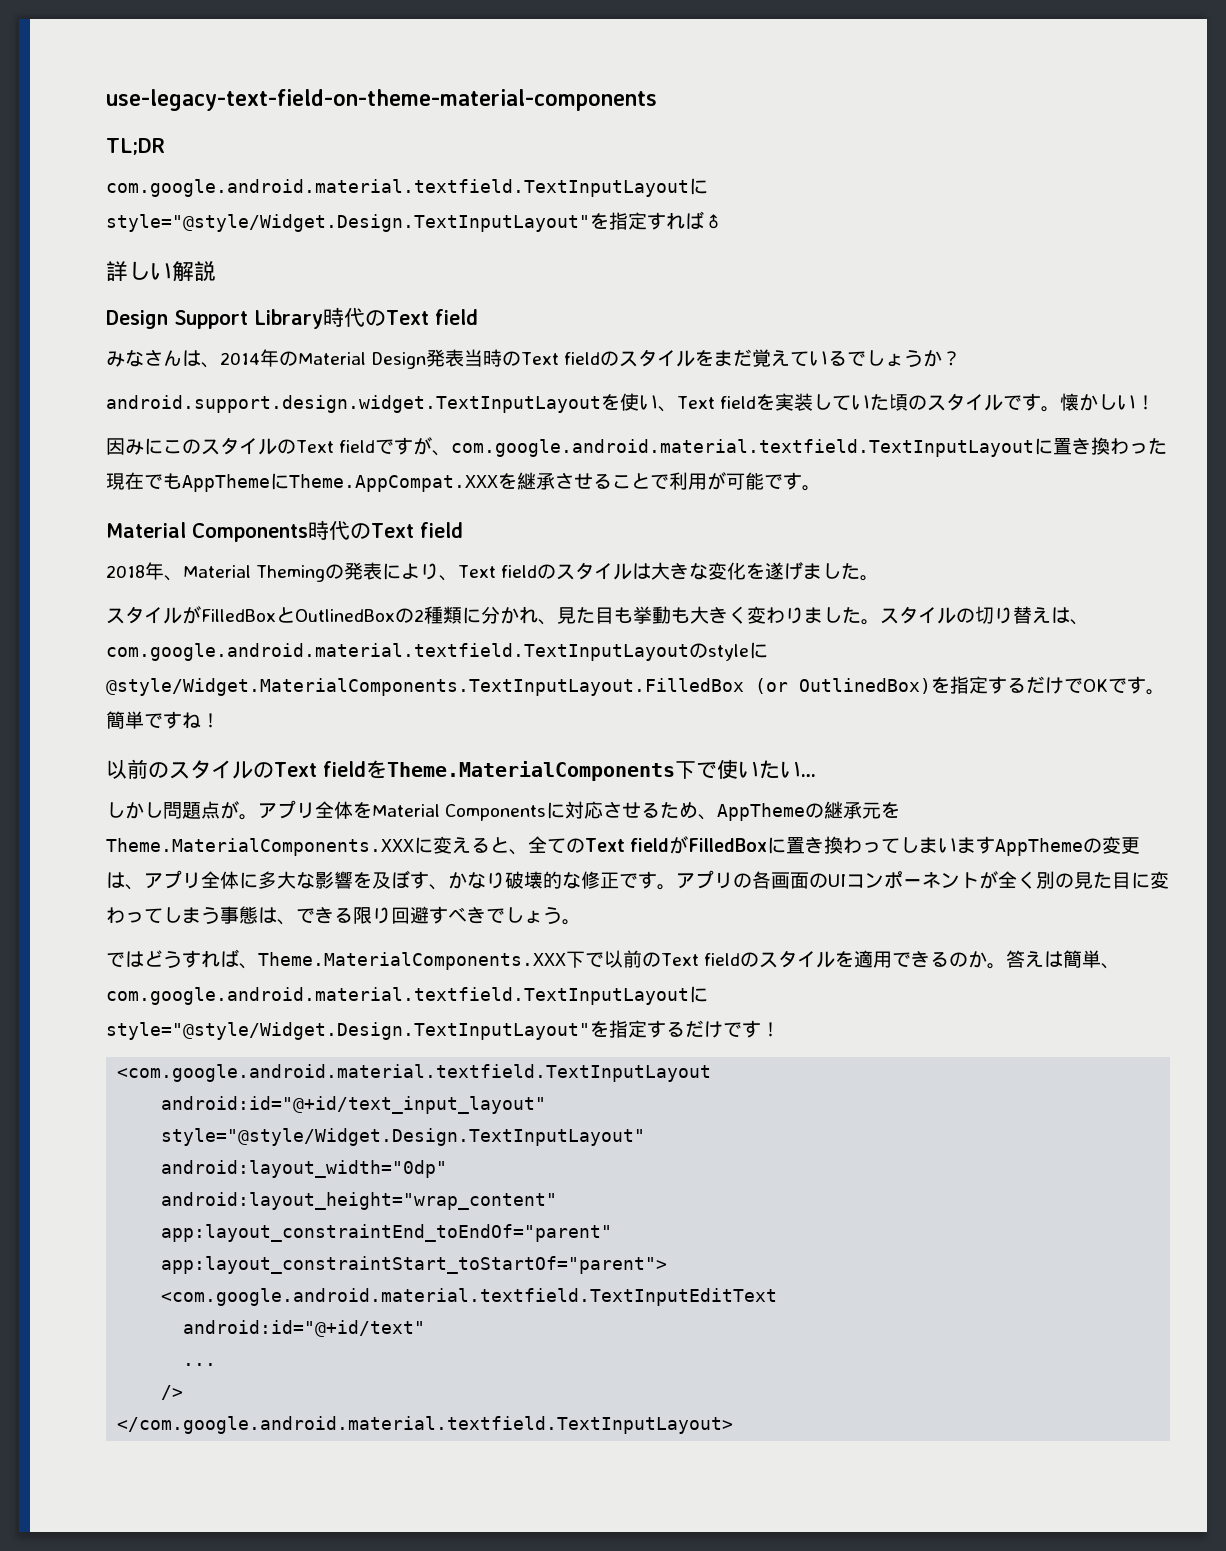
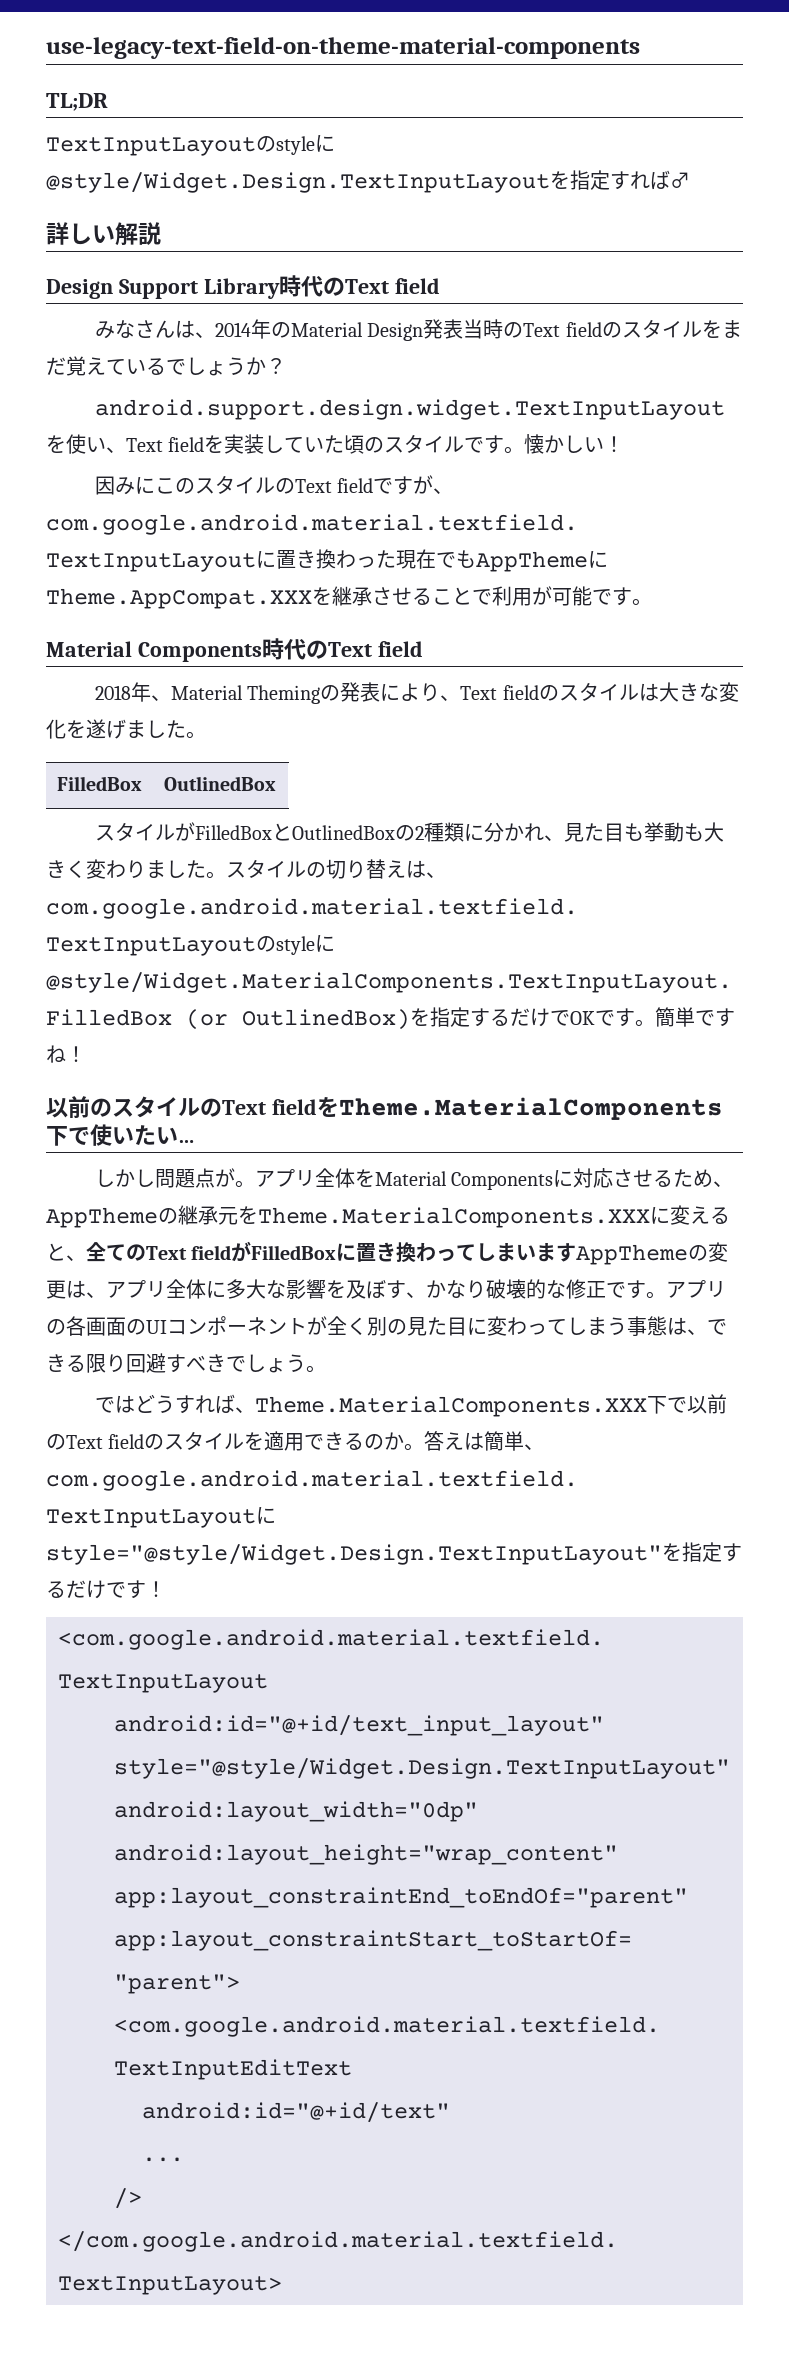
[106,178,708,197] [106,214,590,232] com.google.android.material.textfield.TextInputLayoutにstyle="@style/Widget.Design.TextInputLayout" -> [46,135,335,156] [46,172,550,193] TextInputLayoutのstyleに@style/Widget.Design.TextInputLayout
(880, 578) none -> [56,776,142,791] [163,776,276,791] // FilledBox | OutlinedBox

